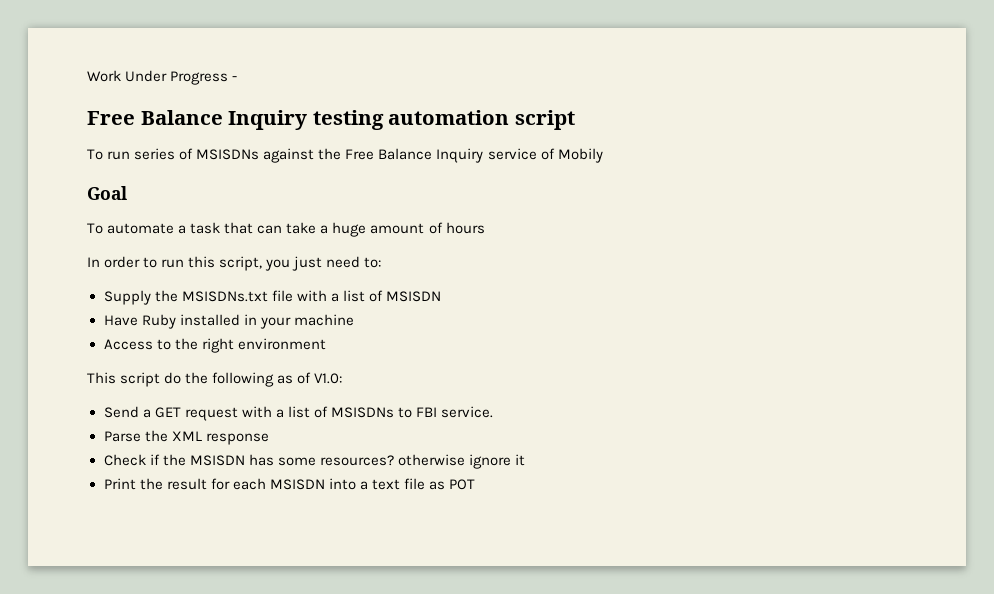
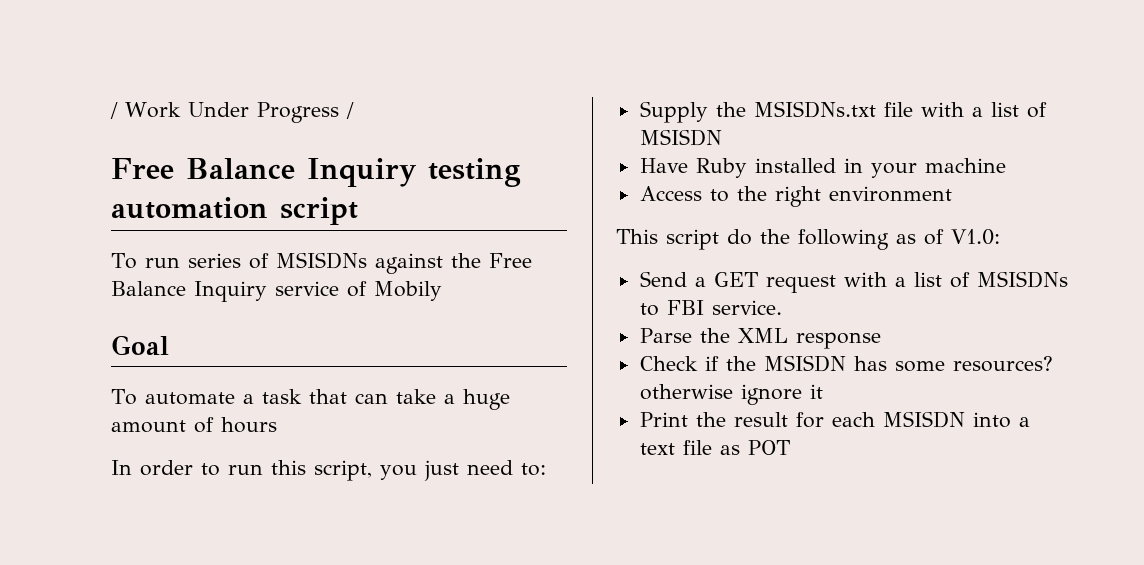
(87, 76) none -> [110,102,118,119] /
[232,76,238,81] - -> [345,102,354,119] /

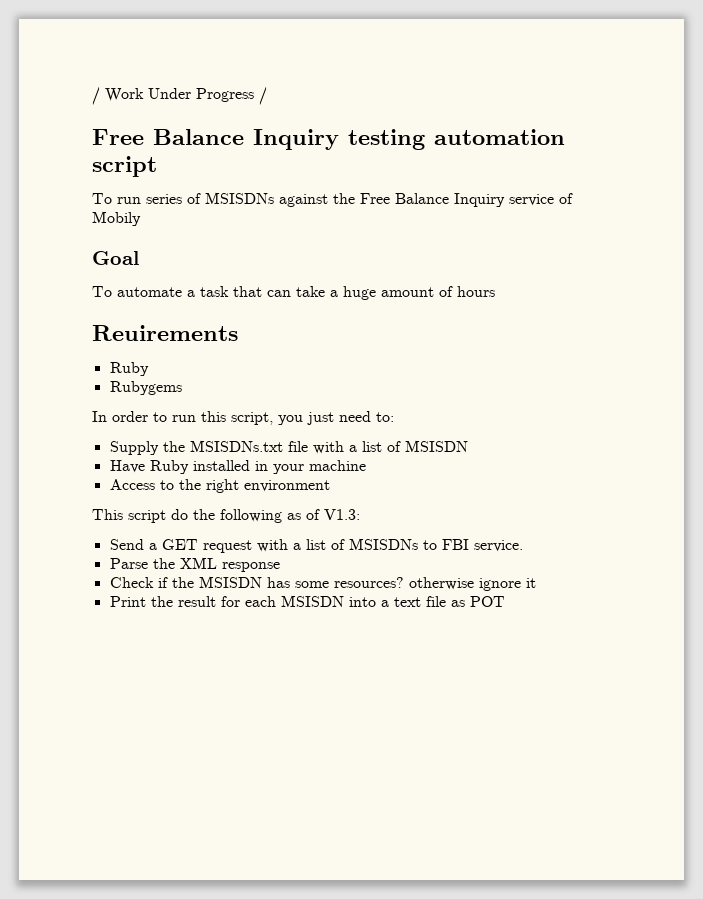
(277, 425) none -> [92,325,238,341] [109,362,149,376] [109,381,182,395] // Reuirements // Ruby // Rubygems
[951,229,1000,245] V1.0: -> [324,509,360,520] V1.3:

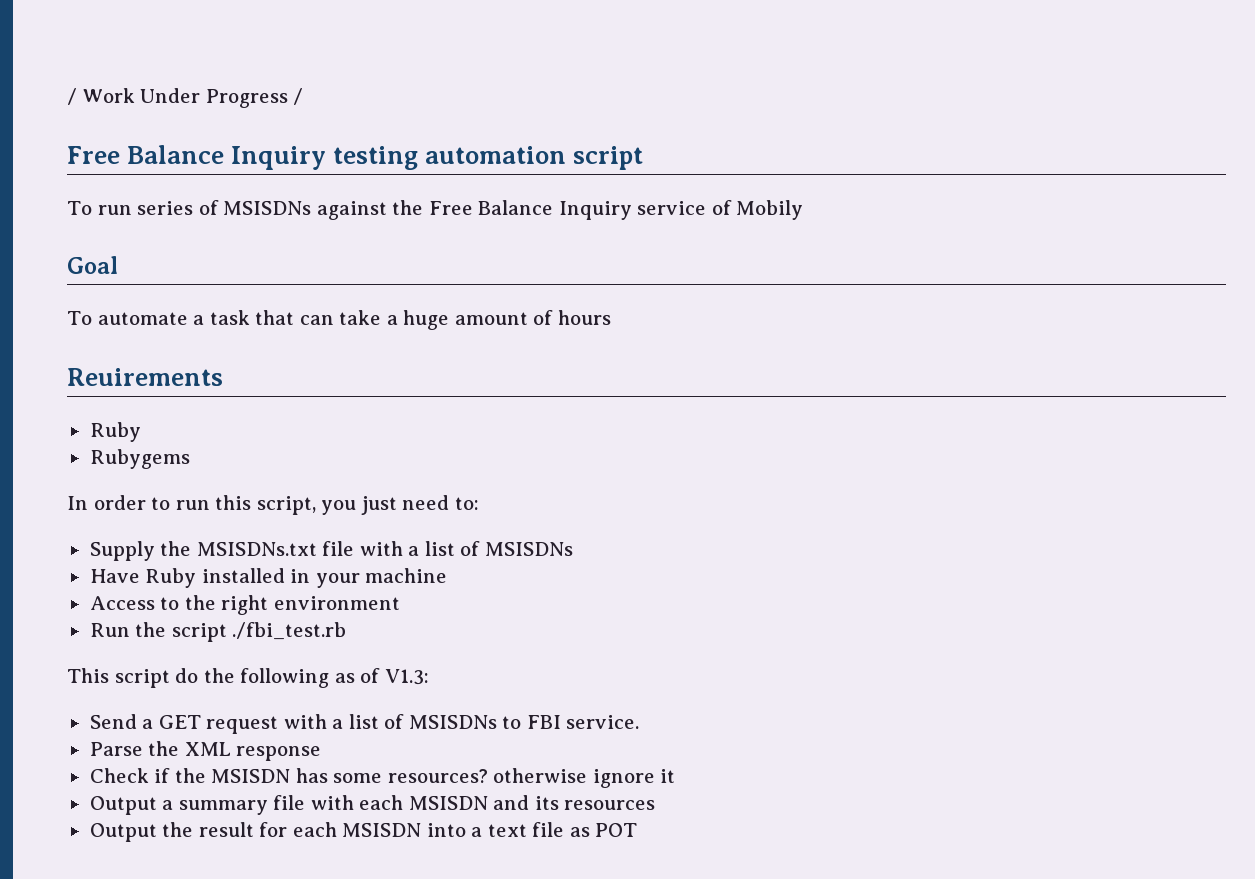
[404,440,468,452] MSISDN -> [484,542,573,556] MSISDNs
(330, 486) none -> [89,622,347,642] // Run the script ./fbi_test.rb
[109,596,146,607] Print -> [89,795,656,815] [89,823,157,842] Output a summary file with each MSISDN and its resources // Output

